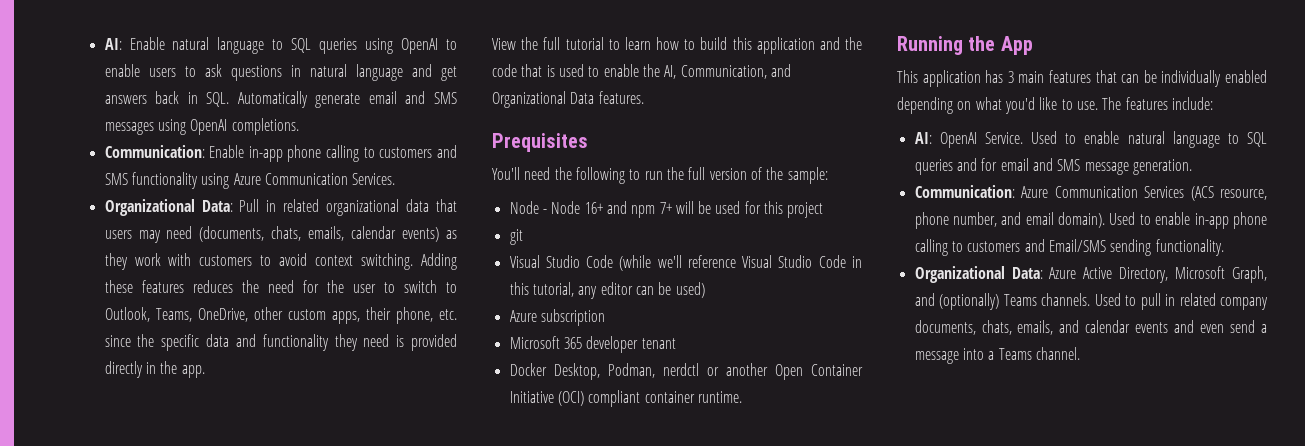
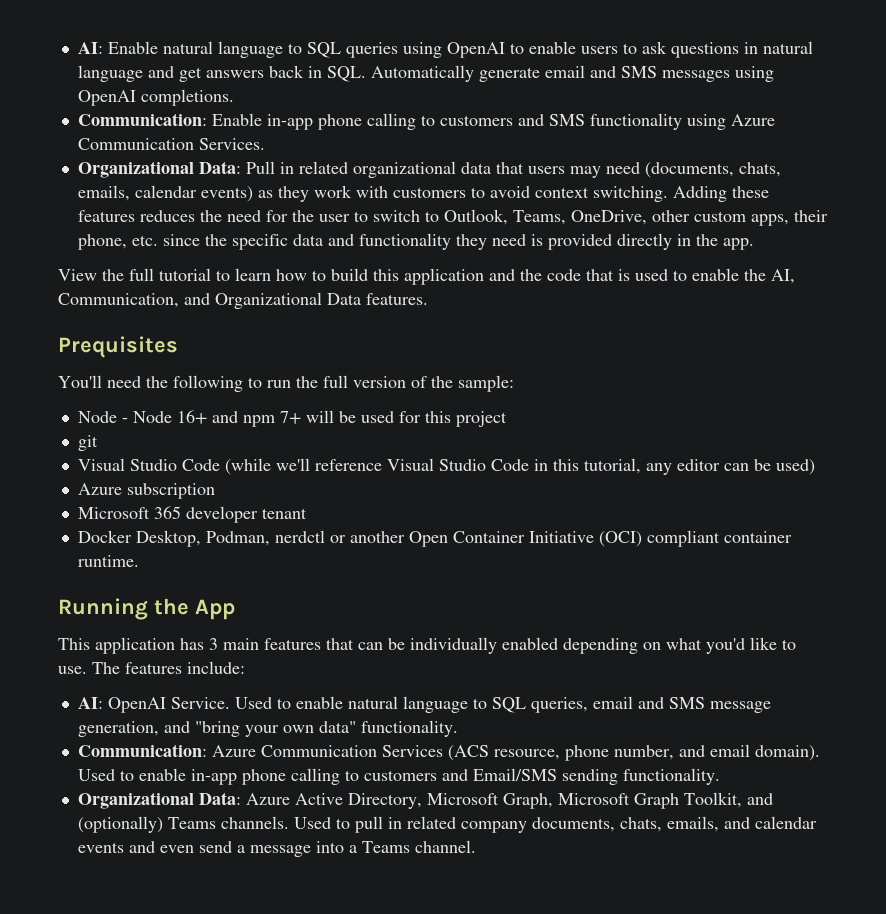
[914,158,998,175] queries and for -> [530,697,588,713] queries,
[1132,159,1192,175] generation. -> [77,720,458,737] generation, and "bring your own data" functionality.
(1267, 274) none -> [557,792,742,809] Microsoft Graph Toolkit,

